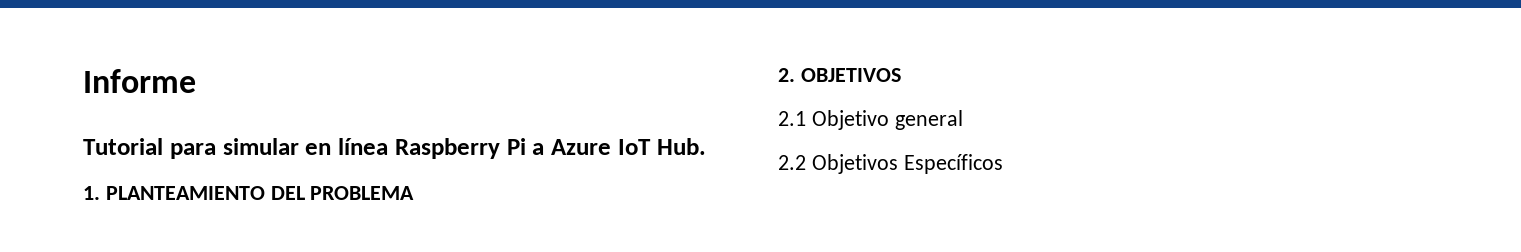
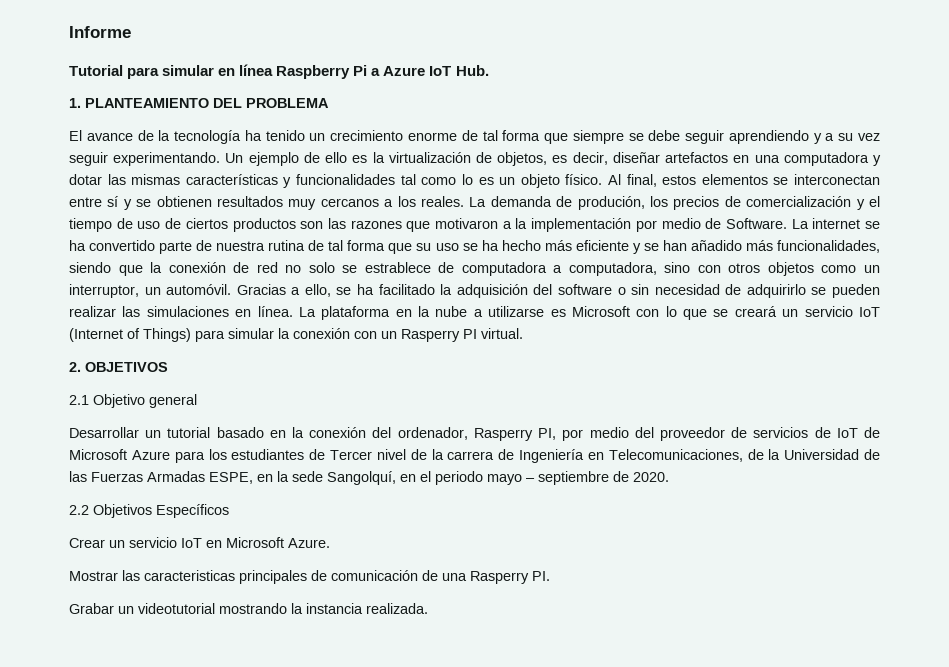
(415, 193) none -> [69,130,880,144] [69,152,881,166] [69,174,880,188] [69,196,880,210] [69,218,881,232] [69,240,880,254] [69,262,880,276] [69,284,880,298] [69,306,881,320] [69,328,523,342] // El avance de la tecnología ha tenido un crecimiento enorme de tal forma que siempre se debe seguir aprendiendo y a su vez seguir experimentando. Un ejemplo de ello es la virtualización de objetos, es decir, diseñar artefactos en una computadora y dotar las mismas características y funcionalidades tal como lo es un objeto físico. Al final, estos elementos se interconectan entre sí y se obtienen resultados muy cercanos a los reales. La demanda de produción, los precios de comercialización y el tiempo de uso de ciertos productos son las razones que motivaron a la implementación por medio de Software. La internet se ha convertido parte de nuestra rutina de tal forma que su uso se ha hecho más eficiente y se han añadido más funcionalidades, siendo que la conexión de red no solo se estrablece de computadora a computadora, sino con otros objetos como un interruptor, un automóvil. Gracias a ello, se ha facilitado la adquisición del software o sin necesidad de adquirirlo se pueden realizar las simulaciones en línea. La plataforma en la nube a utilizarse es Microsoft con lo que se creará un servicio IoT (Internet of Things) para simular la conexión con un Rasperry PI virtual.
[778,154,1003,174] 2.2 Objetivos Específicos -> [69,427,881,441] [69,449,881,463] [69,471,669,485] [69,504,229,518] [69,537,330,548] [69,570,550,584] [69,603,428,614] Desarrollar un tutorial basado en la conexión del ordenador, Rasperry PI, por medio del proveedor de servicios de IoT de Microsoft Azure para los estudiantes de Tercer nivel de la carrera de Ingeniería en Telecomunicaciones, de la Universidad de las Fuerzas Armadas ESPE, en la sede Sangolquí, en el periodo mayo – septiembre de 2020. // 2.2 Objetivos Específicos // Crear un servicio IoT en Microsoft Azure. // Mostrar las caracteristicas principales de comunicación de una Rasperry PI. // Grabar un videotutorial mostrando la instancia realizada.

